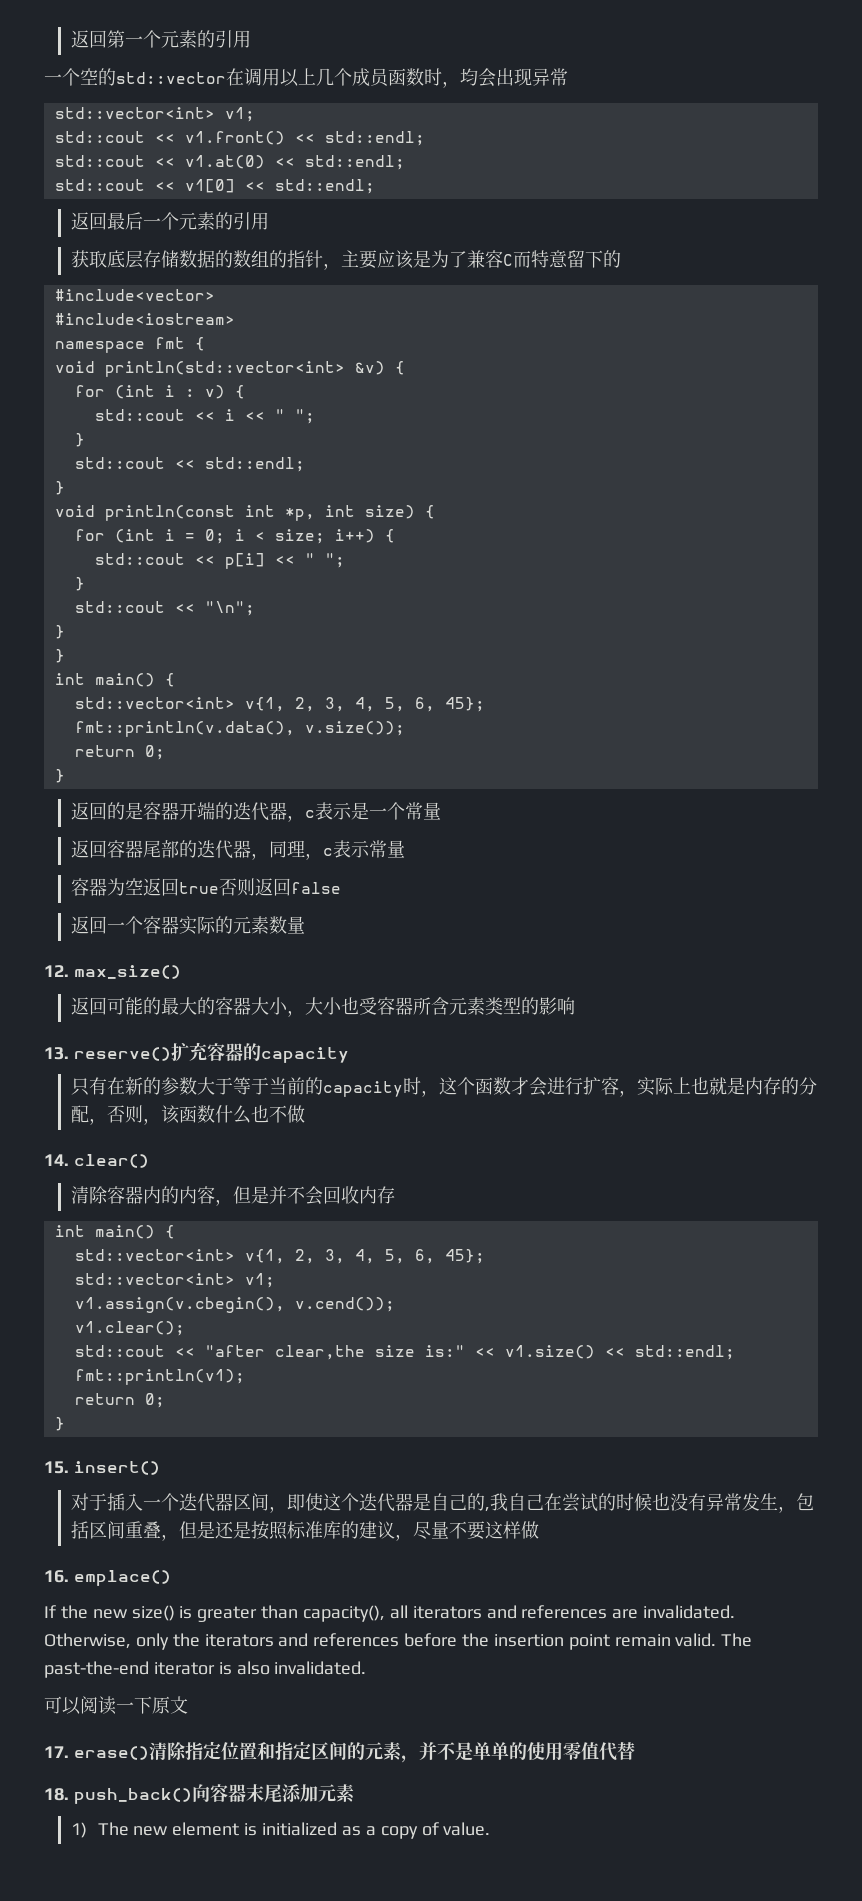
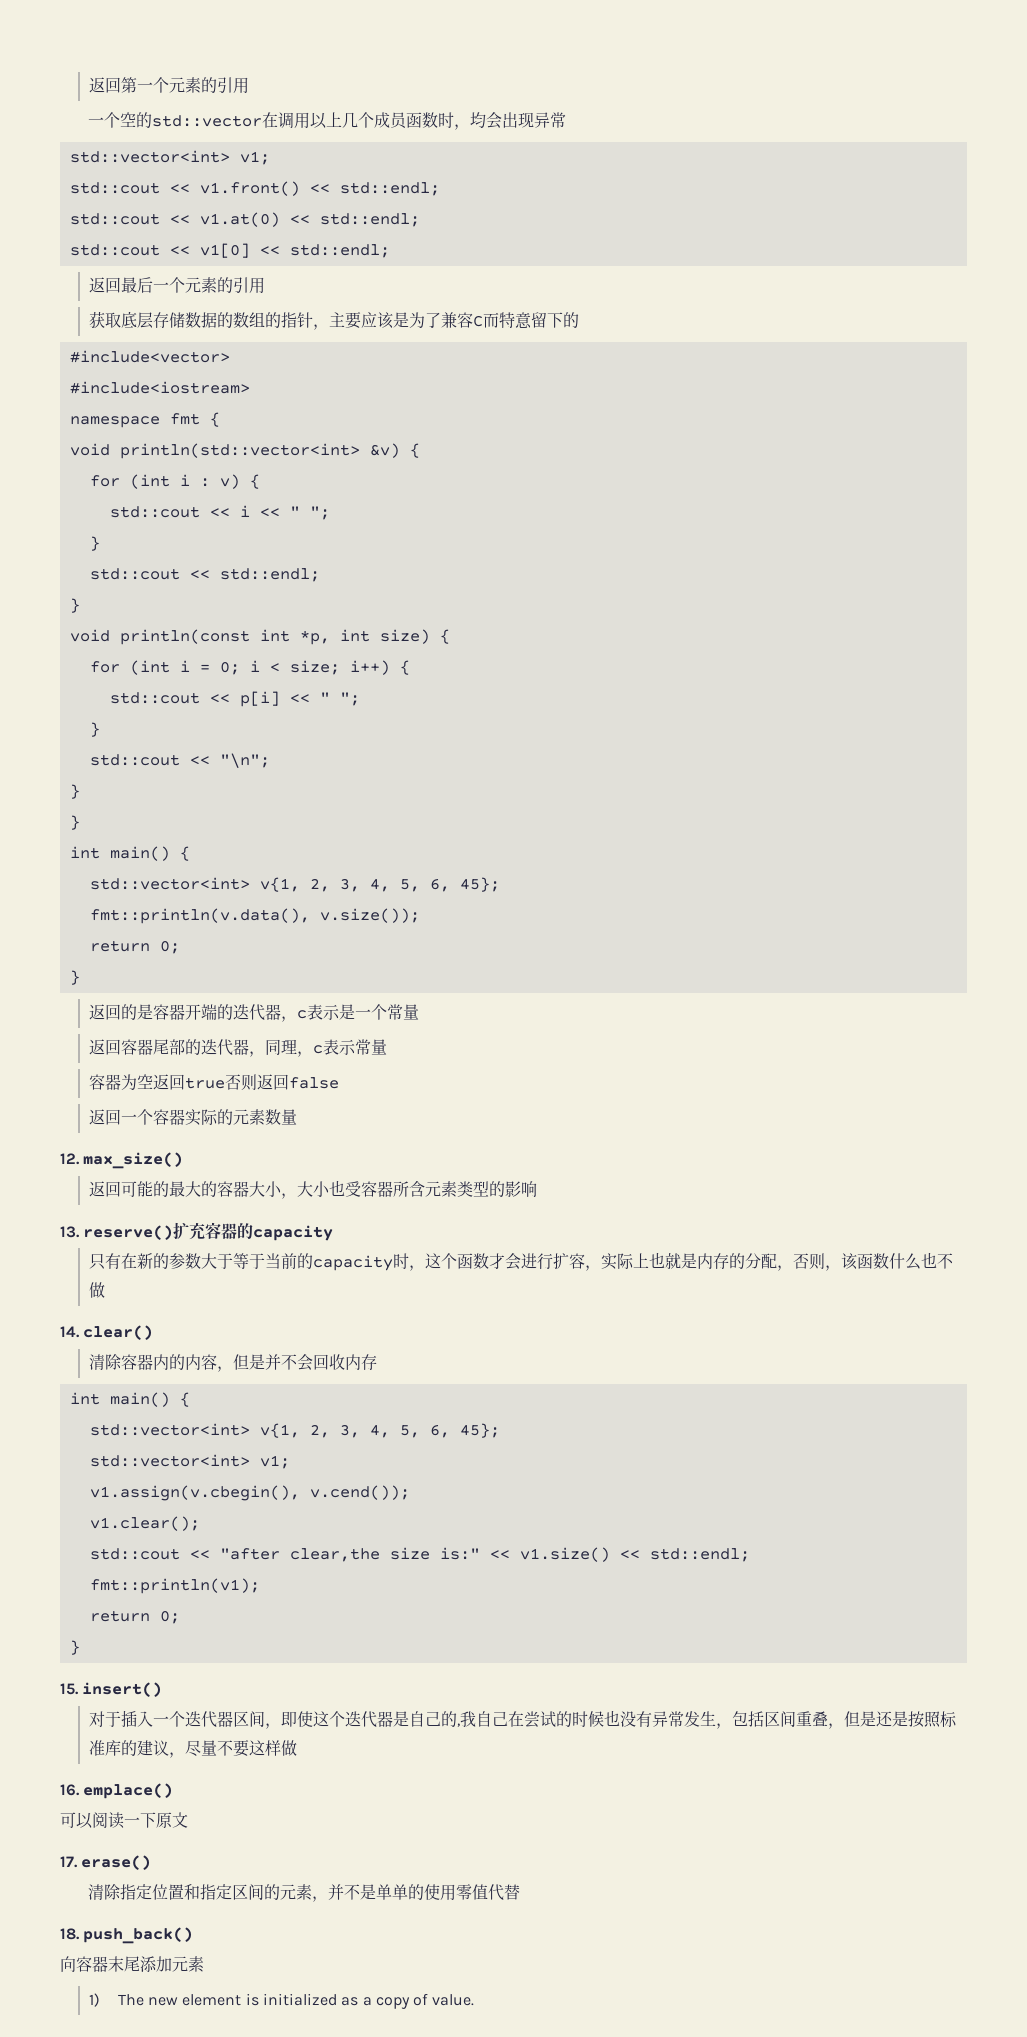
[44,1605,736,1622] [44,1633,753,1650] [44,1661,367,1678] // If the new size() is greater than capacity(), all iterators and references are invalidated. Otherwise, only the iterators and references before the insertion point remain valid. The past-the-end iterator is also invalidated. -> (174, 1791) none
(149, 1753) none -> (152, 1862) //
(192, 1796) none -> (194, 1935) //

